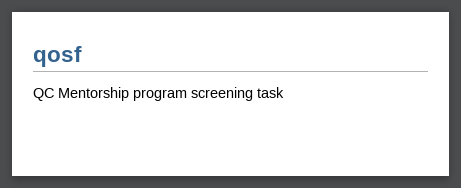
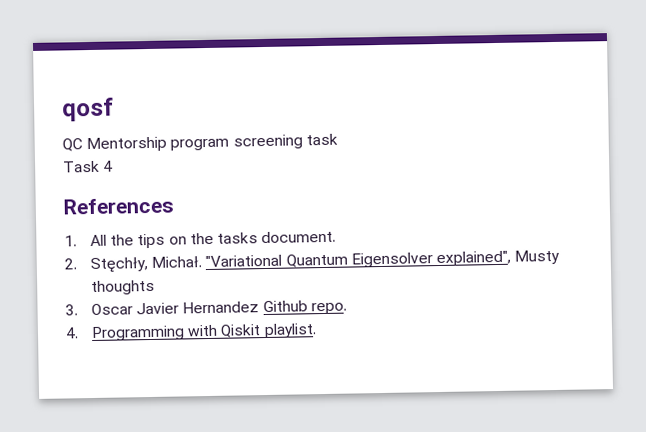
(284, 92) none -> [63,160,114,173] [63,197,174,215] [64,230,337,249] [64,249,561,274] [91,279,156,296] [65,300,347,316] [65,323,317,342] // Task 4 // References // 1. All the tips on the tasks document. // 2. Stęchły, Michał. "Variational Quantum Eigensolver explained", Musty thoughts // 3. Oscar Javier Hernandez Github repo. // 4. Programming with Qiskit playlist.

